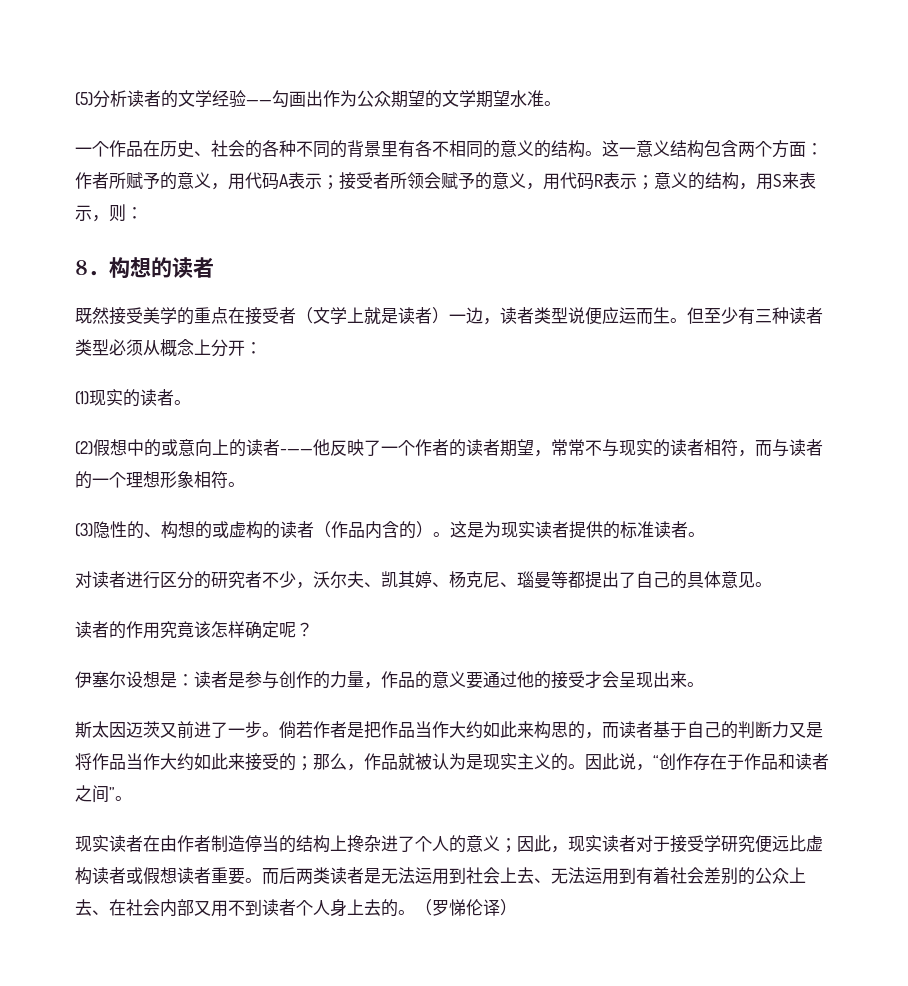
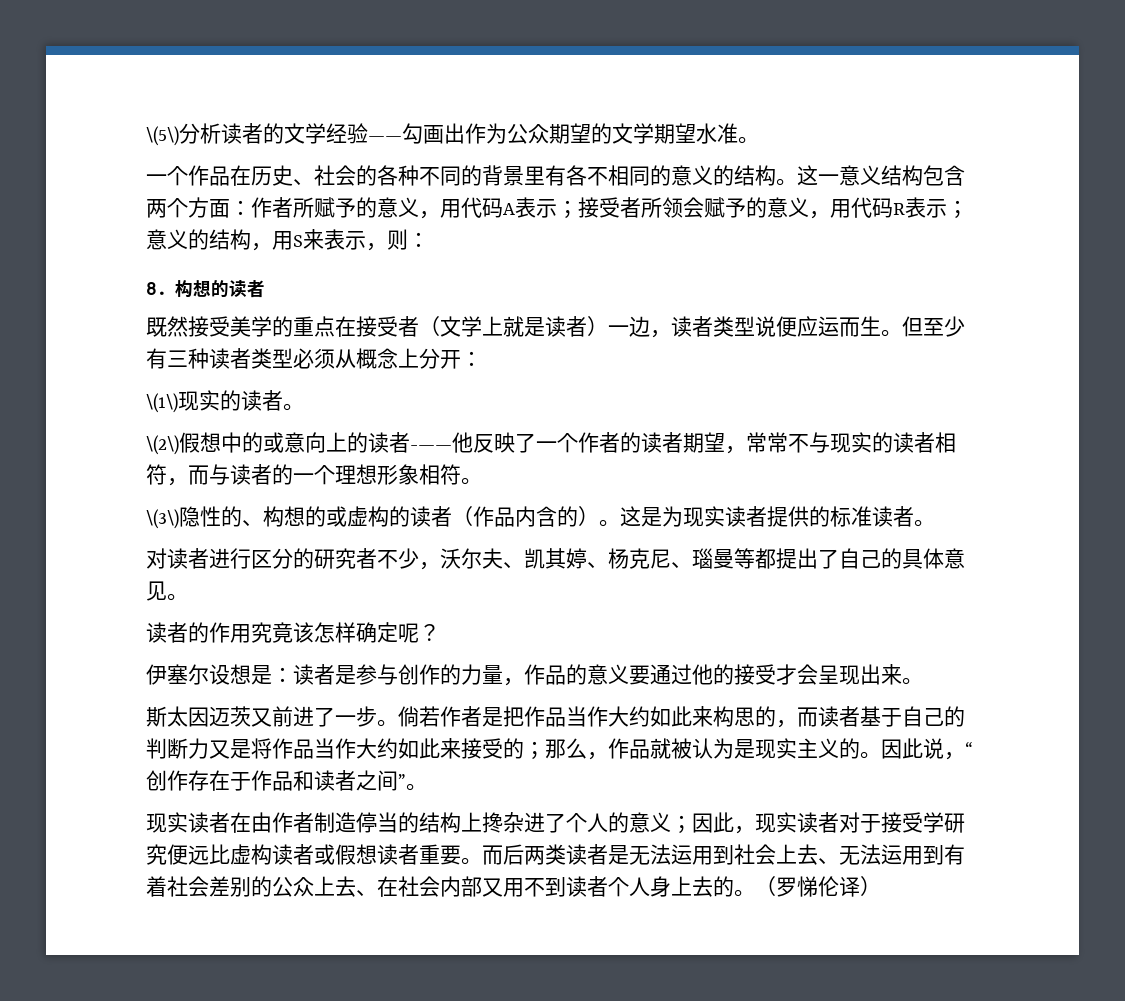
[75,92,93,106] (5) -> [146,126,179,146] \(5\)
[75,391,89,405] (1) -> [146,393,178,413] \(1\)
[75,441,93,455] (2) -> [146,435,179,455] \(2\)
[75,523,93,537] (3) -> [146,509,179,529] \(3\)

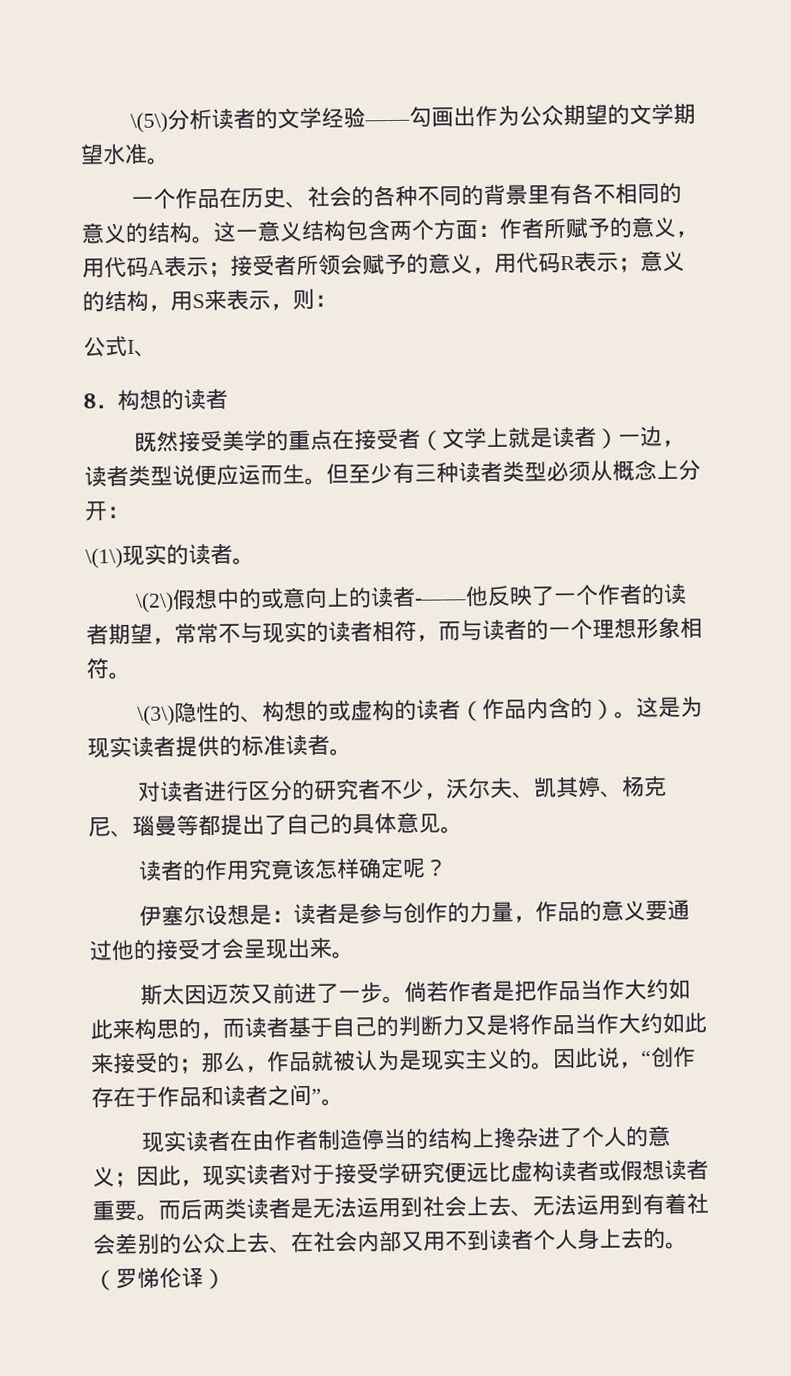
(429, 239) none -> [83,335,157,357] // 公式I、

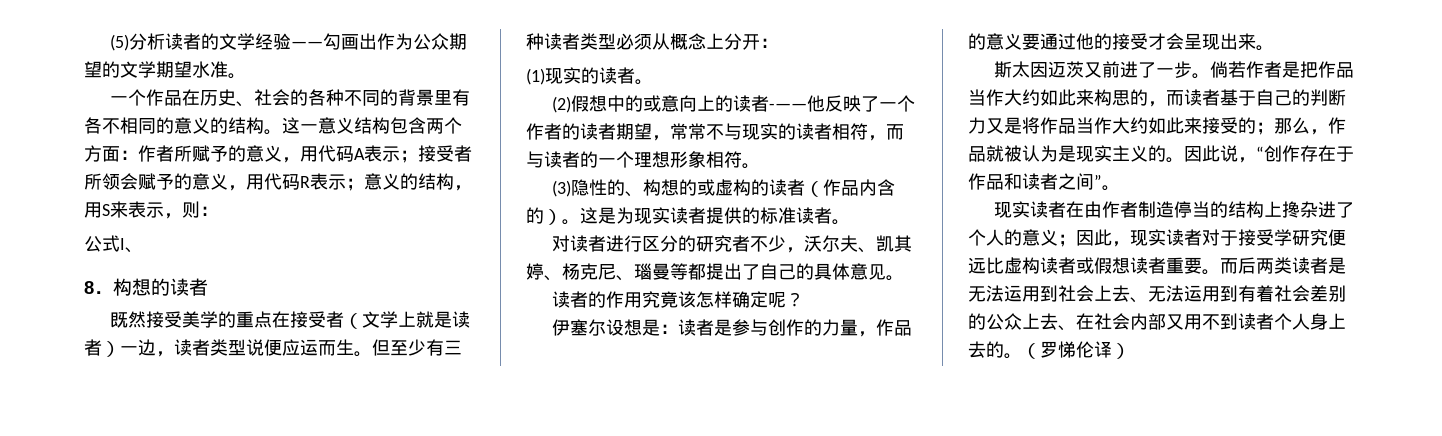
[129,112,168,133] \(5\) -> [109,34,129,51] (5)
[85,548,123,569] \(1\) -> [526,68,545,85] (1)
[134,592,174,613] \(2\) -> [551,96,571,113] (2)
[136,705,175,726] \(3\) -> [551,180,571,197] (3)

